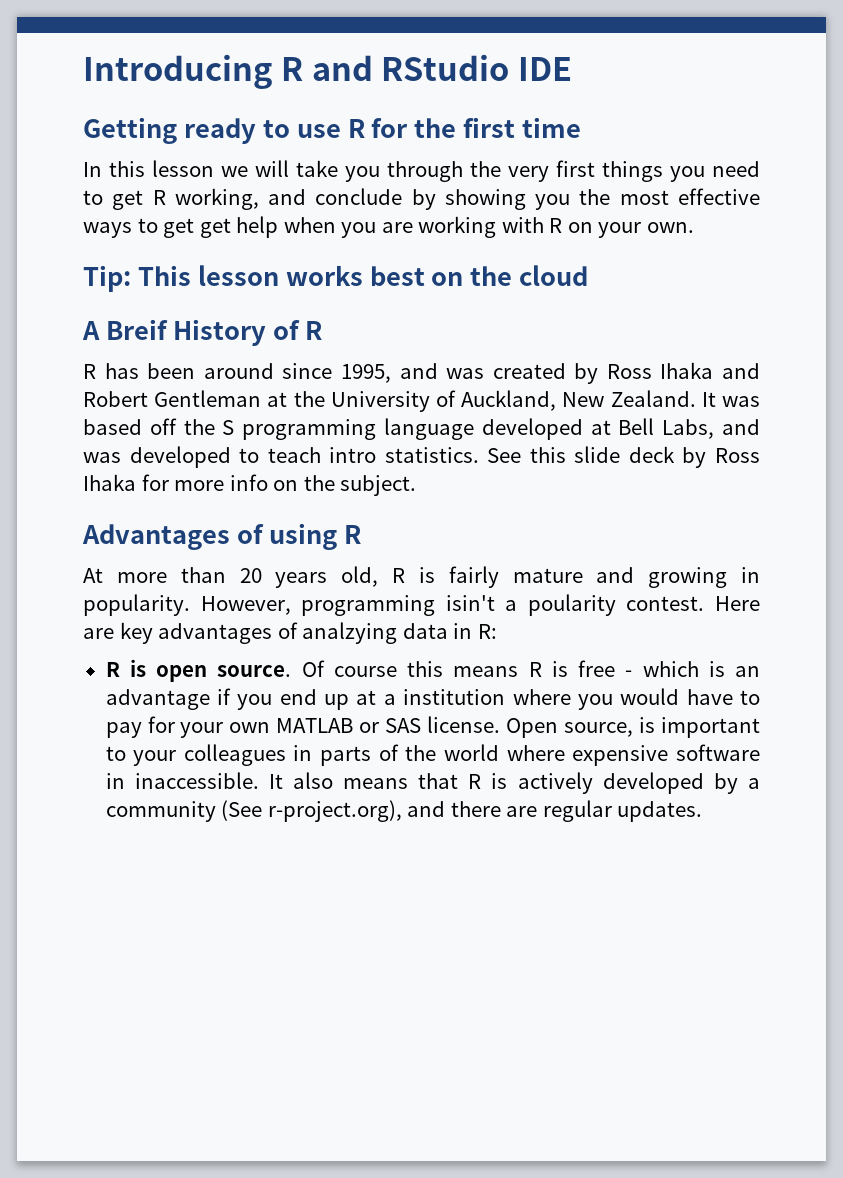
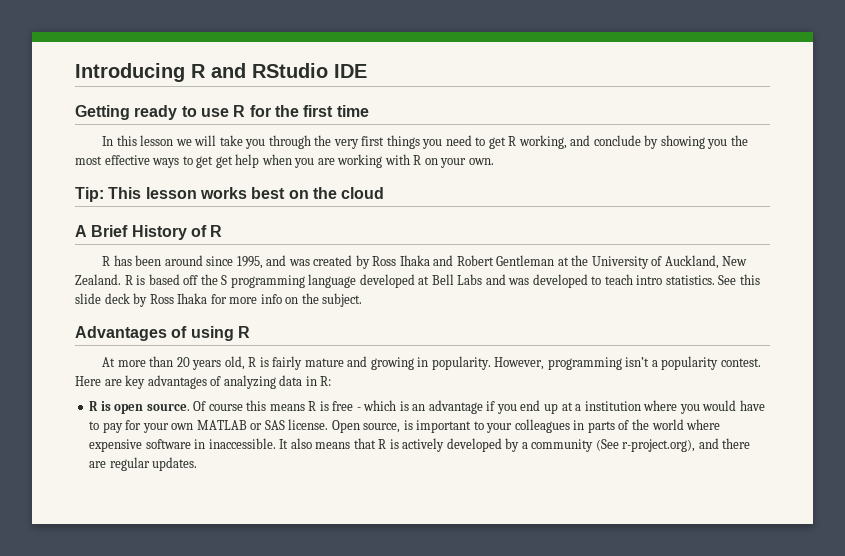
[105,319,168,340] Breif -> [91,225,129,237] Brief
[701,392,760,407] It was -> [124,275,146,285] R is
[662,419,715,439] Labs, -> [457,274,483,285] Labs
[445,594,616,616] isin't a poularity -> [625,356,719,370] isn’t a popularity
[302,622,398,644] analzying -> [223,375,276,389] analyzing

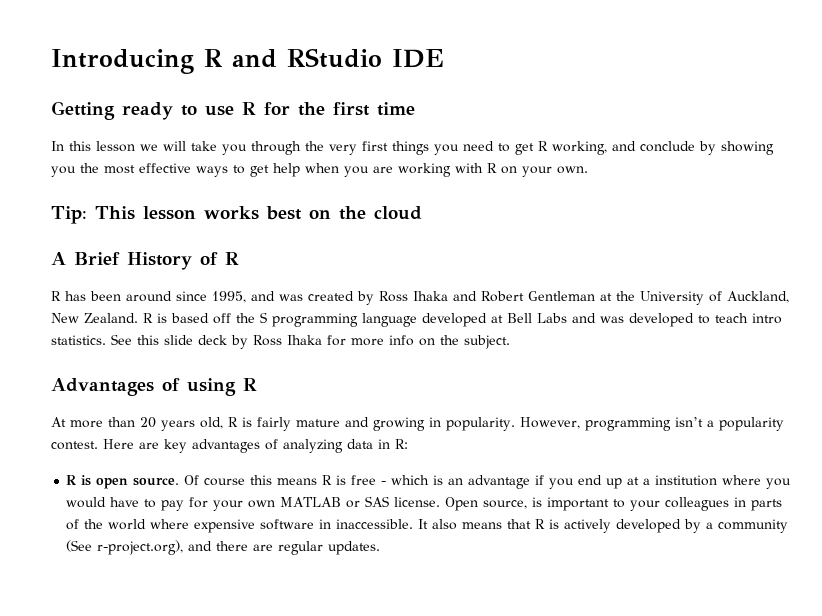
[215,156,233,168] get -> (269, 171) none

